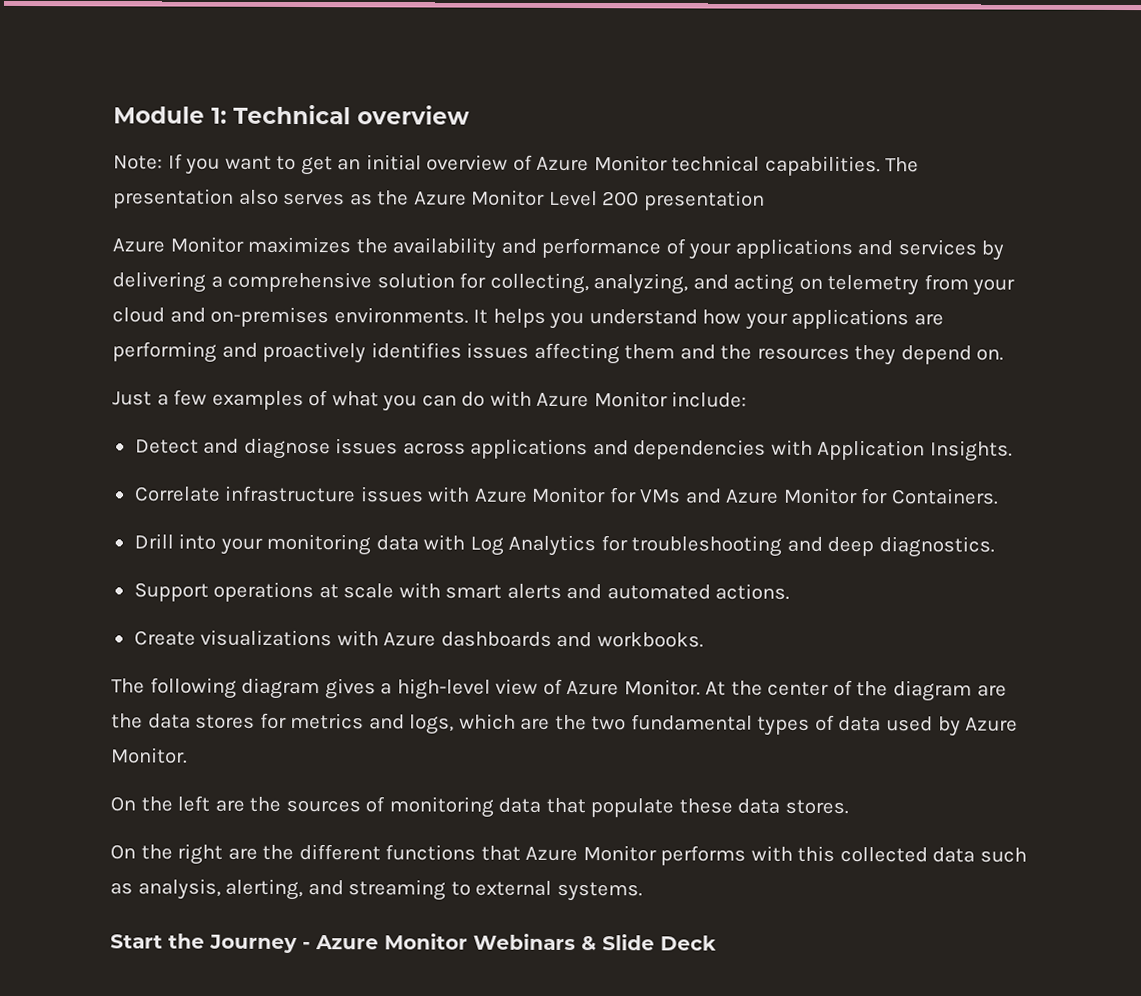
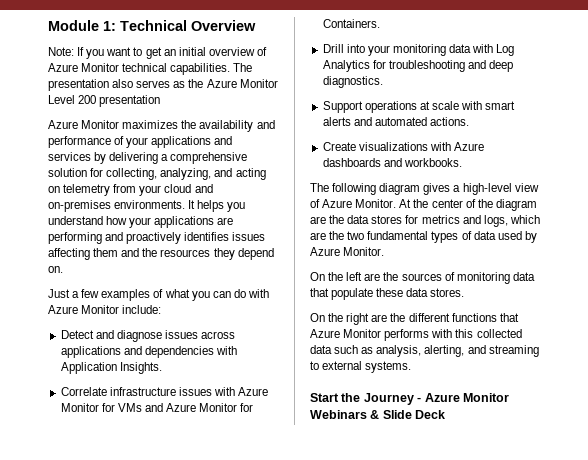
[357,105,470,125] overview -> [191,20,256,31] Overview

